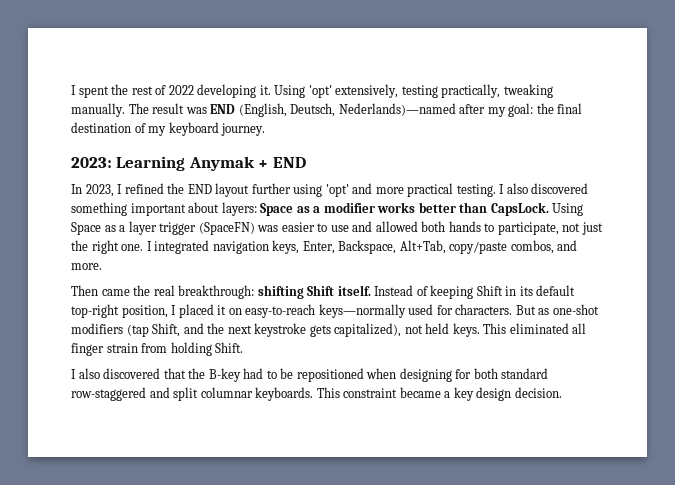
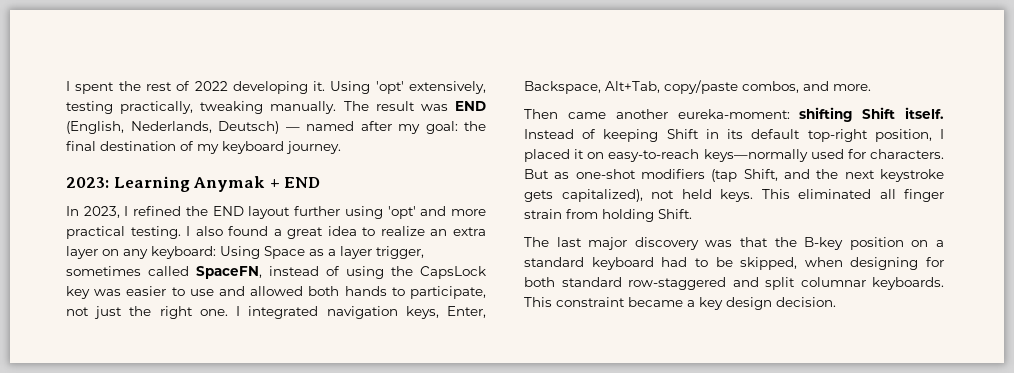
[290,103,456,117] Deutsch, Nederlands)—named -> [130,121,354,134] Nederlands, Deutsch) — named
[531,183,589,194] [71,202,549,216] discovered something important about layers: Space as a modifier works better than CapsLock. -> [228,226,487,239] [66,246,216,259] found a great idea to realize an extra layer on any keyboard:
[159,222,255,235] trigger (SpaceFN) -> [376,246,424,259] [66,266,486,279] [66,286,90,299] trigger, sometimes called SpaceFN, instead of using the CapsLock key
[133,285,255,299] the real breakthrough: -> [615,109,790,119] another eureka-moment:
[71,368,241,382] I also discovered that the B-key -> [524,237,945,250] [524,257,654,270] The last major discovery was that the B-key position on a standard keyboard
[296,368,364,382] repositioned -> [740,257,798,270] skipped,

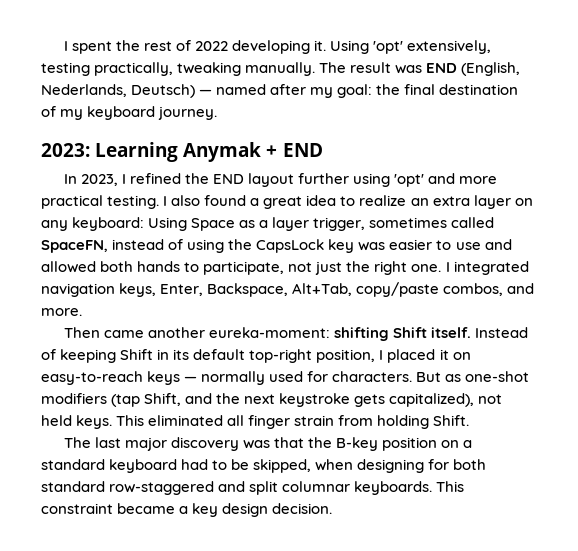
[703,149,808,162] keys—normally -> [147,371,266,385] keys — normally

